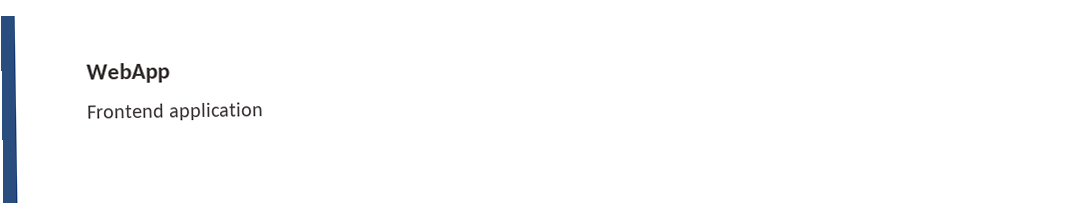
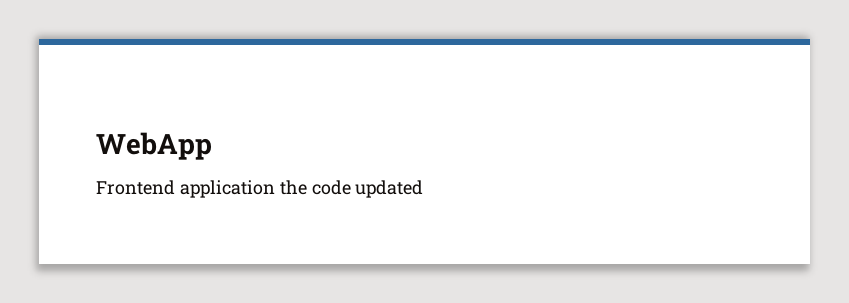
(265, 111) none -> [279,180,424,198] the code updated

